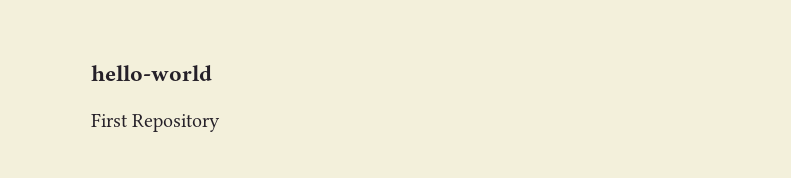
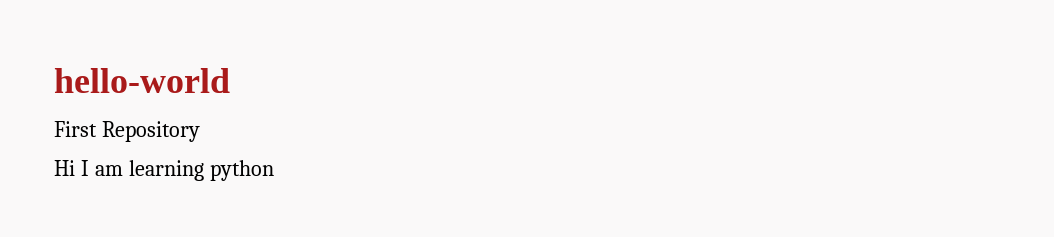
(221, 123) none -> [54,160,274,181] // Hi I am learning python

